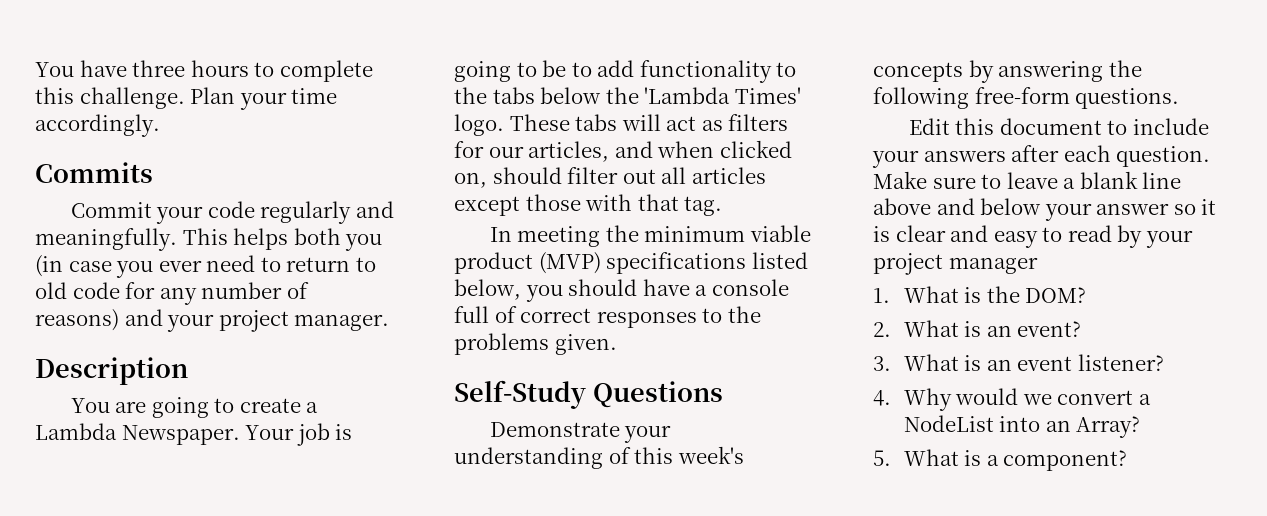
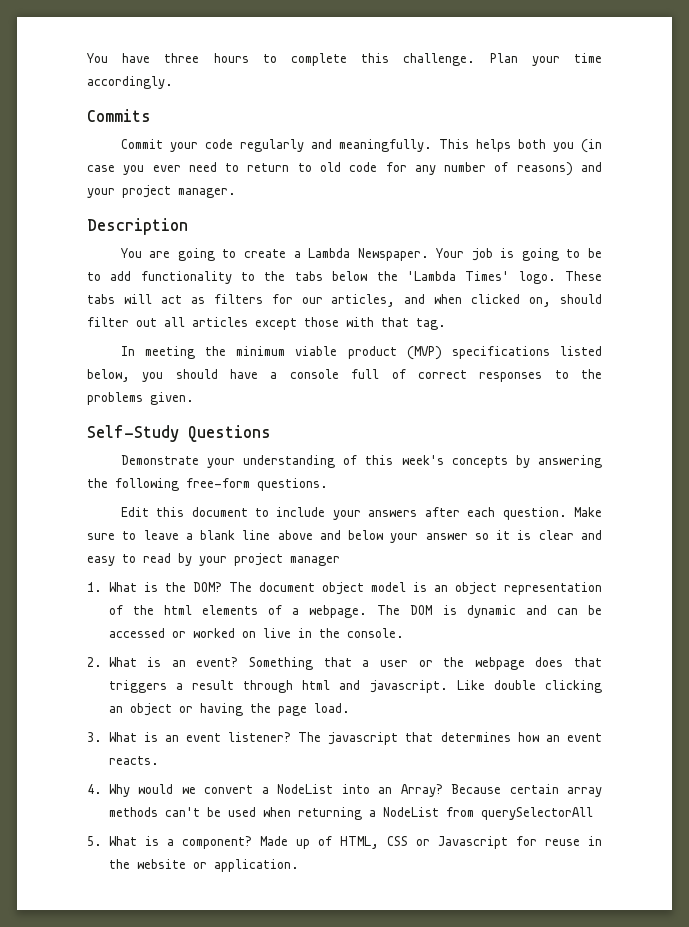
(1087, 295) none -> [228,582,602,595] [108,605,603,618] [108,628,404,638] The document object model is an object representation of the html elements of a webpage. The DOM is dynamic and can be accessed or worked on live in the console.
(1082, 329) none -> [249,657,602,670] [108,680,602,693] [108,703,350,716] Something that a user or the webpage does that triggers a result through html and javascript. Like double clicking an object or having the page load.
(1164, 362) none -> [298,732,602,745] [108,756,159,765] The javascript that determines how an event reacts.
(1141, 427) none -> [451,784,602,797] [108,807,593,820] Because certain array methods can't be used when returning a NodeList from querySelectorAll
(1128, 460) none -> [259,836,603,849] [108,859,299,872] Made up of HTML, CSS or Javascript for reuse in the website or application.

